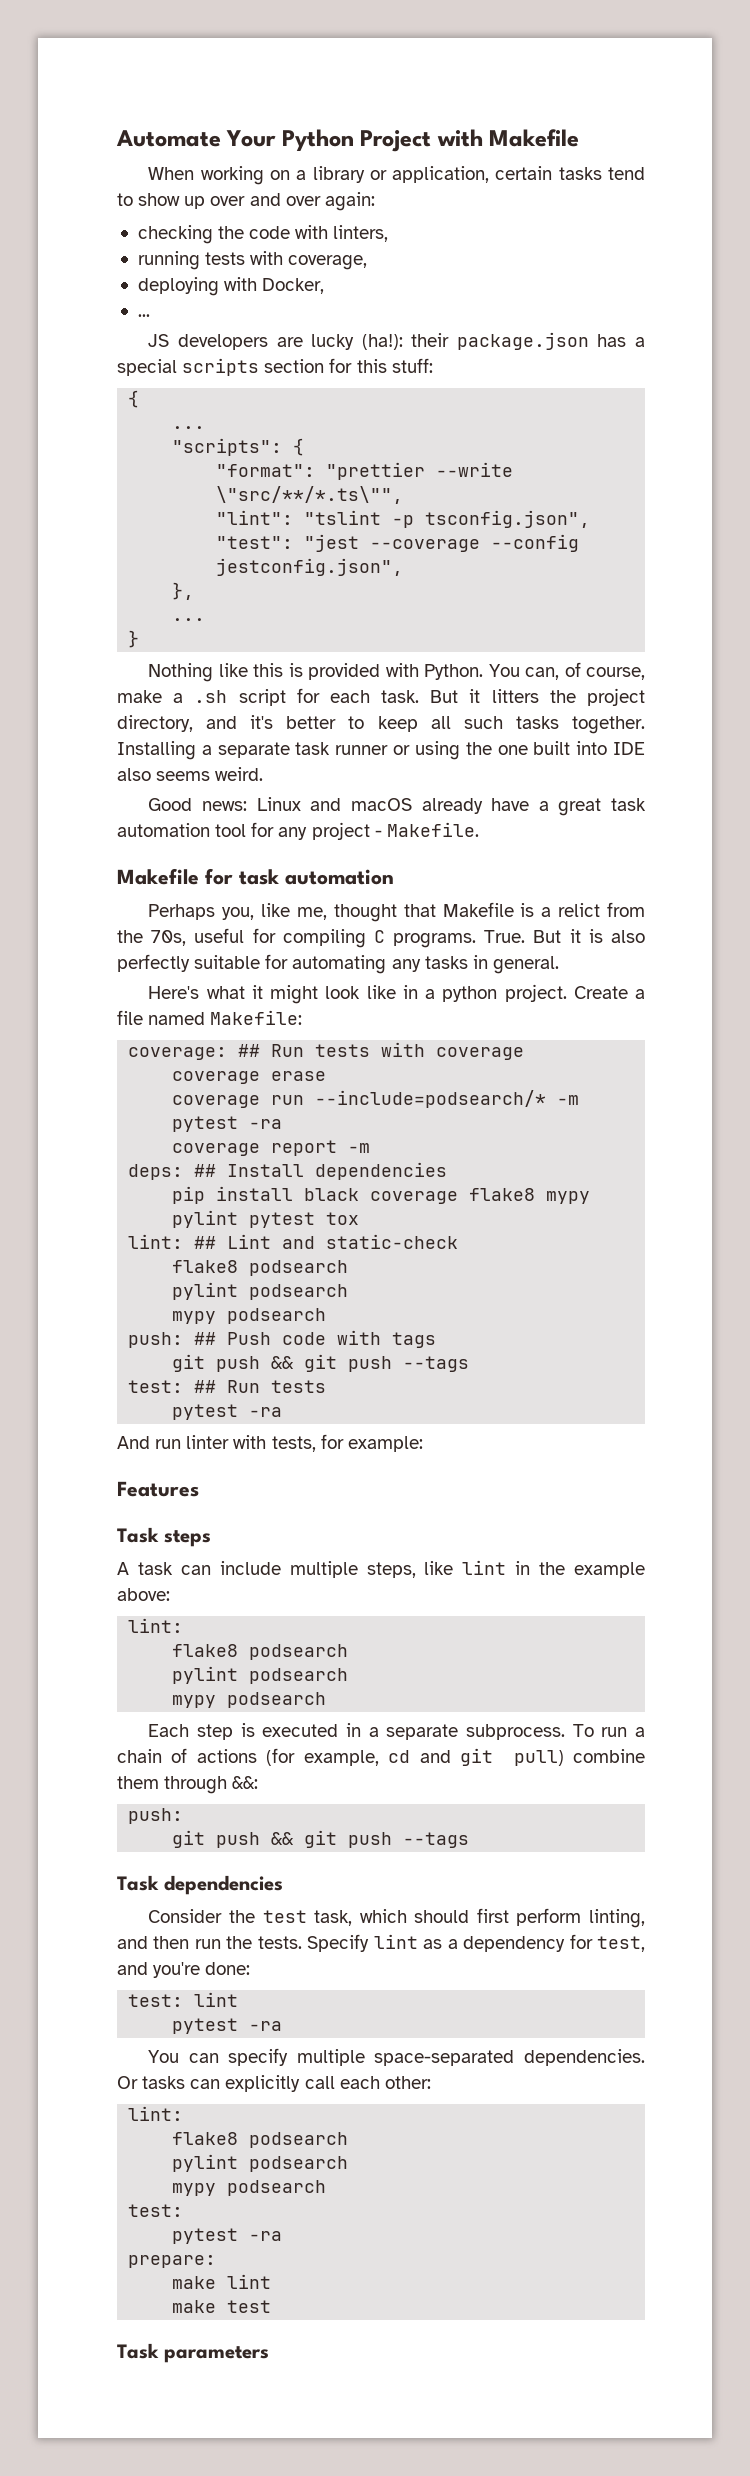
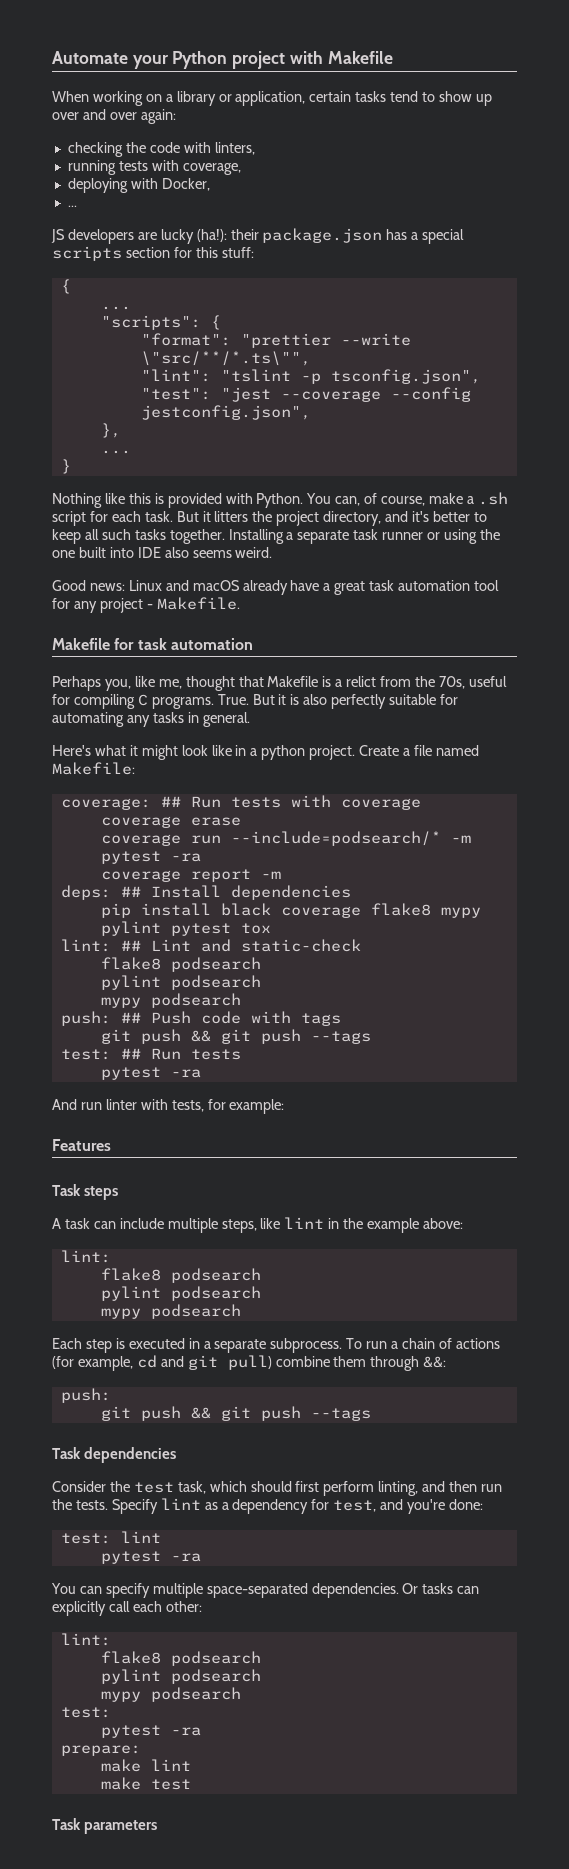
[226,129,432,152] Your Python Project -> [132,51,286,69] your Python project

